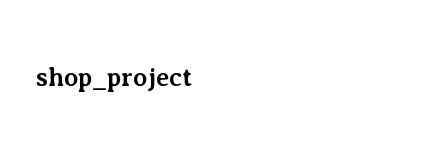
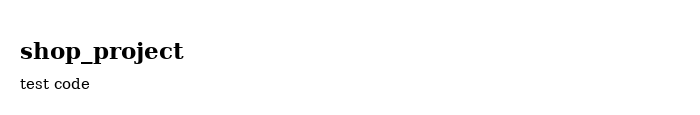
(192, 79) none -> [20,78,90,89] // test code

